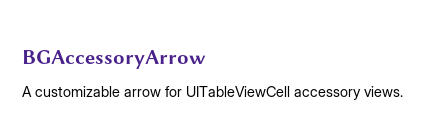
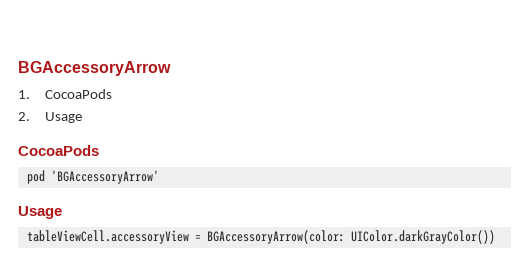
[22,86,403,100] A customizable arrow for UITableViewCell accessory views. -> [18,89,112,99] [18,112,82,123] [18,145,99,156] [26,170,159,184] [18,206,62,219] [26,230,495,244] 1. CocoaPods // 2. Usage // CocoaPods // pod 'BGAccessoryArrow' // Usage // tableViewCell.accessoryView = BGAccessoryArrow(color: UIColor.darkGrayColor())

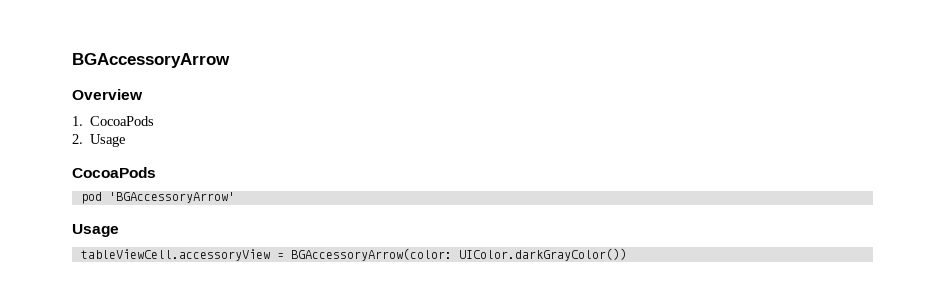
(171, 68) none -> [72,89,143,100] // Overview

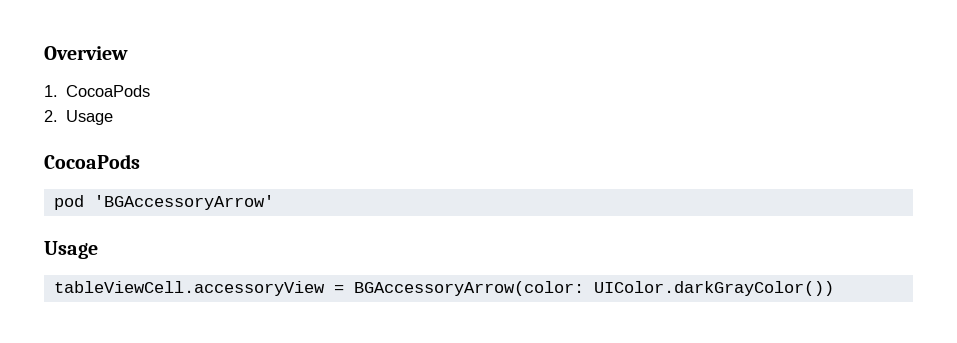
[72,53,230,68] BGAccessoryArrow // -> (44, 53) none

